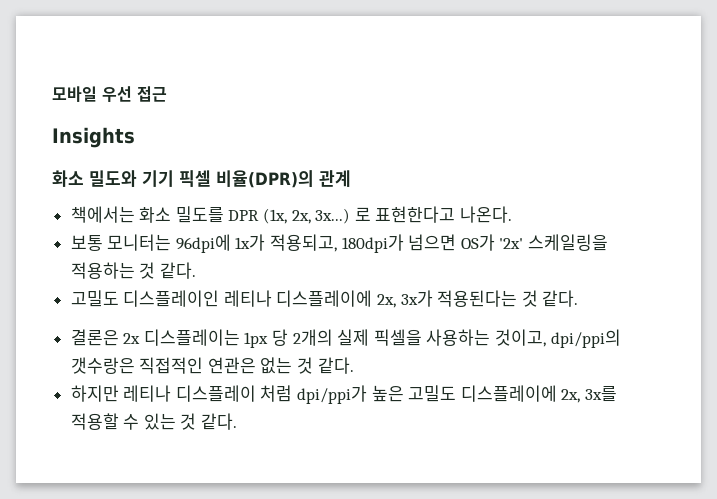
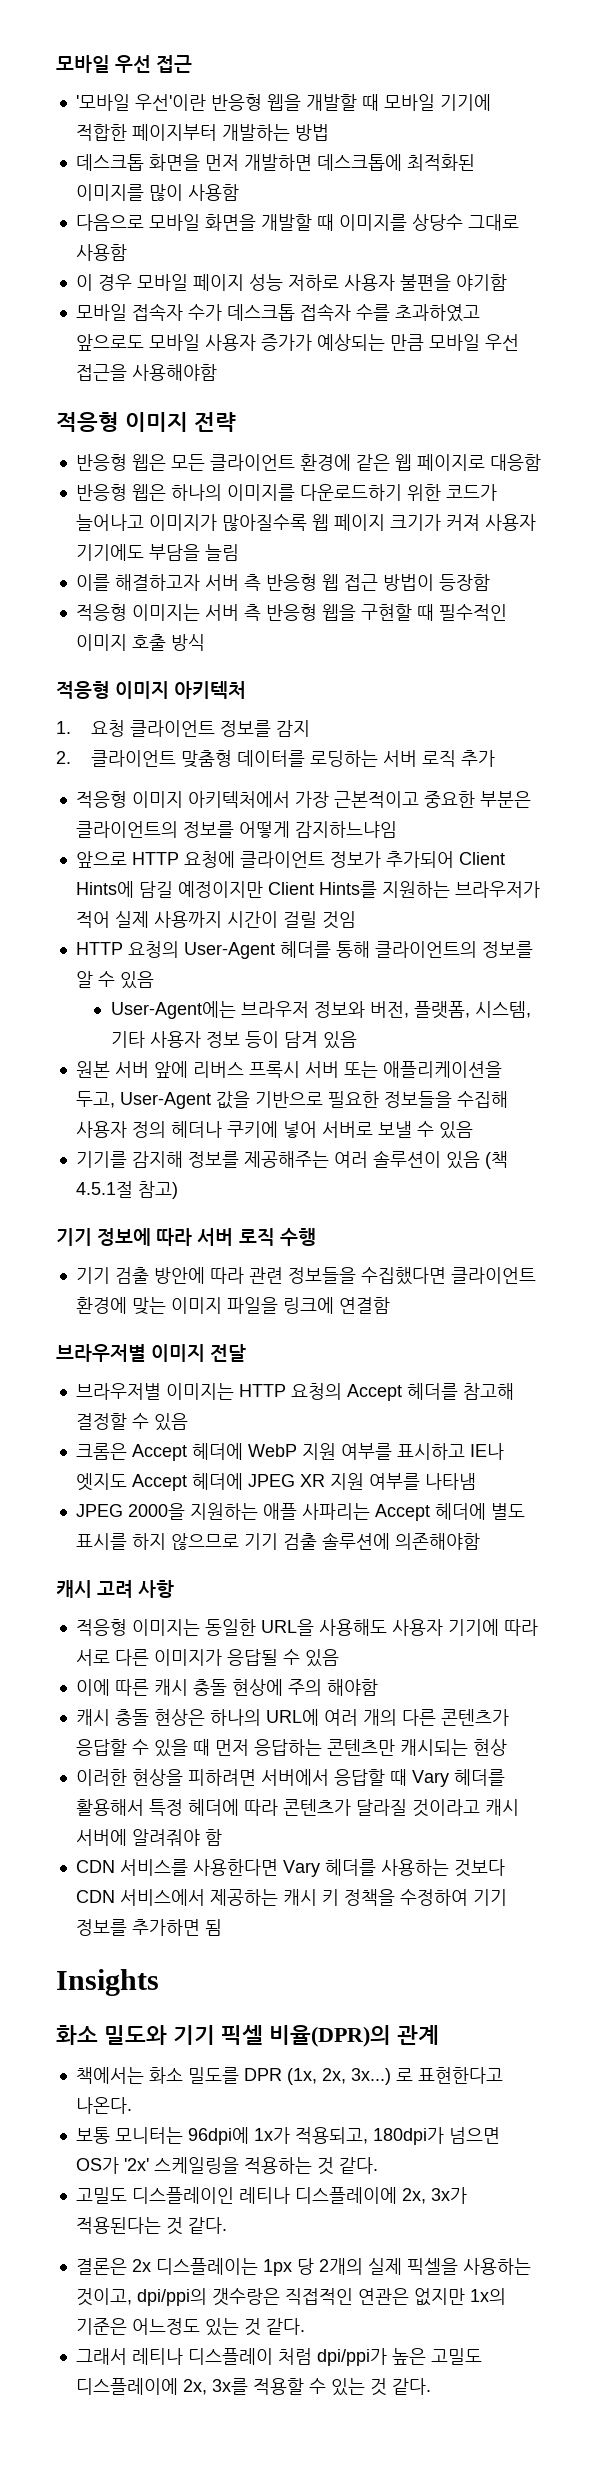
(167, 94) none -> [75,94,491,111] [75,124,329,141] [75,154,475,171] [75,184,239,201] [75,214,519,231] [75,244,127,261] [75,274,507,291] [75,303,480,322] [75,334,519,351] [75,364,217,381] [56,412,236,432] [75,454,541,471] [75,484,497,501] [75,514,536,531] [75,544,239,561] [75,574,490,591] [75,604,507,621] [75,634,205,651] [56,681,247,699] [56,720,310,737] [56,750,495,768] [75,791,531,808] [75,821,397,838] [75,851,505,868] [75,881,540,898] [75,911,356,929] [75,941,533,959] [75,971,154,989] [110,1001,531,1019] [110,1031,357,1049] [75,1061,502,1078] [75,1091,508,1109] [75,1121,473,1139] [75,1150,508,1169] [75,1181,178,1199] [56,1228,316,1246] [75,1267,536,1285] [75,1297,390,1315] [56,1344,247,1362] [75,1383,514,1401] [75,1413,188,1431] [75,1443,504,1461] [75,1473,476,1491] [75,1503,525,1521] [75,1532,480,1550] [56,1580,175,1598] [75,1619,538,1636] [75,1649,339,1667] [75,1679,378,1696] [75,1709,509,1726] [75,1739,507,1757] [75,1769,505,1787] [75,1799,519,1817] [75,1829,222,1846] [75,1859,505,1877] [75,1889,507,1906] [75,1919,222,1936] // '모바일 우선'이란 반응형 웹을 개발할 때 모바일 기기에 적합한 페이지부터 개발하는 방법 // 데스크톱 화면을 먼저 개발하면 데스크톱에 최적화된 이미지를 많이 사용함 // 다음으로 모바일 화면을 개발할 때 이미지를 상당수 그대로 사용함 // 이 경우 모바일 페이지 성능 저하로 사용자 불편을 야기함 // 모바일 접속자 수가 데스크톱 접속자 수를 초과하였고 앞으로도 모바일 사용자 증가가 예상되는 만큼 모바일 우선 접근을 사용해야함 // 적응형 이미지 전략 // 반응형 웹은 모든 클라이언트 환경에 같은 웹 페이지로 대응함 // 반응형 웹은 하나의 이미지를 다운로드하기 위한 코드가 늘어나고 이미지가 많아질수록 웹 페이지 크기가 커져 사용자 기기에도 부담을 늘림 // 이를 해결하고자 서버 측 반응형 웹 접근 방법이 등장함 // 적응형 이미지는 서버 측 반응형 웹을 구현할 때 필수적인 이미지 호출 방식 // 적응형 이미지 아키텍처 // 1. 요청 클라이언트 정보를 감지 // 2. 클라이언트 맞춤형 데이터를 로딩하는 서버 로직 추가 // 적응형 이미지 아키텍처에서 가장 근본적이고 중요한 부분은 클라이언트의 정보를 어떻게 감지하느냐임 // 앞으로 HTTP 요청에 클라이언트 정보가 추가되어 Client Hints에 담길 예정이지만 Client Hints를 지원하는 브라우저가 적어 실제 사용까지 시간이 걸릴 것임 // HTTP 요청의 User-Agent 헤더를 통해 클라이언트의 정보를 알 수 있음 // User-Agent에는 브라우저 정보와 버전, 플랫폼, 시스템, 기타 사용자 정보 등이 담겨 있음 // 원본 서버 앞에 리버스 프록시 서버 또는 애플리케이션을 두고, User-Agent 값을 기반으로 필요한 정보들을 수집해 사용자 정의 헤더나 쿠키에 넣어 서버로 보낼 수 있음 // 기기를 감지해 정보를 제공해주는 여러 솔루션이 있음 (책 4.5.1절 참고) // 기기 정보에 따라 서버 로직 수행 // 기기 검출 방안에 따라 관련 정보들을 수집했다면 클라이언트 환경에 맞는 이미지 파일을 링크에 연결함 // 브라우저별 이미지 전달 // 브라우저별 이미지는 HTTP 요청의 Accept 헤더를 참고해 결정할 수 있음 // 크롬은 Accept 헤더에 WebP 지원 여부를 표시하고 IE나 엣지도 Accept 헤더에 JPEG XR 지원 여부를 나타냄 // JPEG 2000을 지원하는 애플 사파리는 Accept 헤더에 별도 표시를 하지 않으므로 기기 검출 솔루션에 의존해야함 // 캐시 고려 사항 // 적응형 이미지는 동일한 URL을 사용해도 사용자 기기에 따라 서로 다른 이미지가 응답될 수 있음 // 이에 따른 캐시 충돌 현상에 주의 해야함 // 캐시 충돌 현상은 하나의 URL에 여러 개의 다른 콘텐츠가 응답할 수 있을 때 먼저 응답하는 콘텐츠만 캐시되는 현상 // 이러한 현상을 피하려면 서버에서 응답할 때 Vary 헤더를 활용해서 특정 헤더에 따라 콘텐츠가 달라질 것이라고 캐시 서버에 알려줘야 함 // CDN 서비스를 사용한다면 Vary 헤더를 사용하는 것보다 CDN 서비스에서 제공하는 캐시 키 정책을 수정하여 기기 정보를 추가하면 됨
[260,357,354,374] [70,385,119,402] 없는 것 같다. // 하지만 -> [413,2288,506,2306] [75,2318,305,2336] [75,2348,127,2365] 없지만 1x의 기준은 어느정도 있는 것 같다. // 그래서

